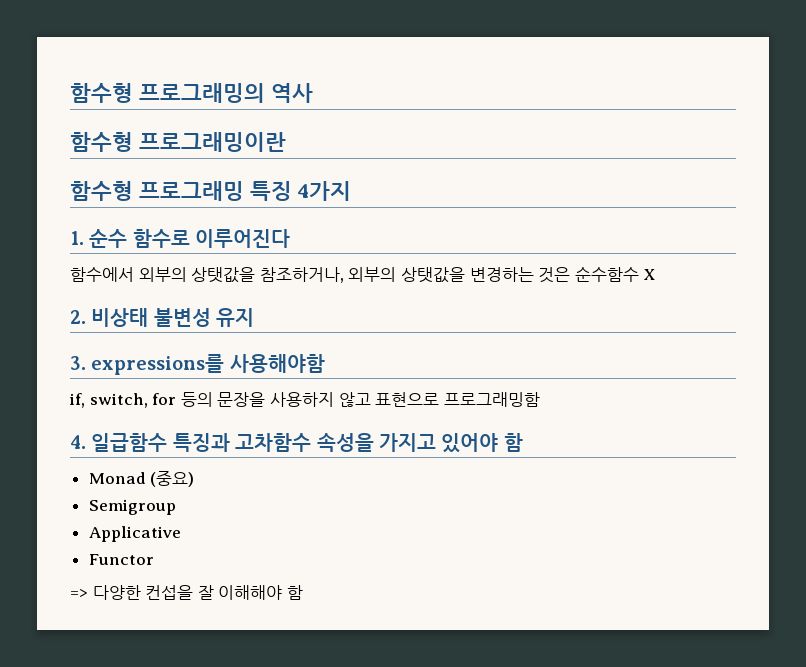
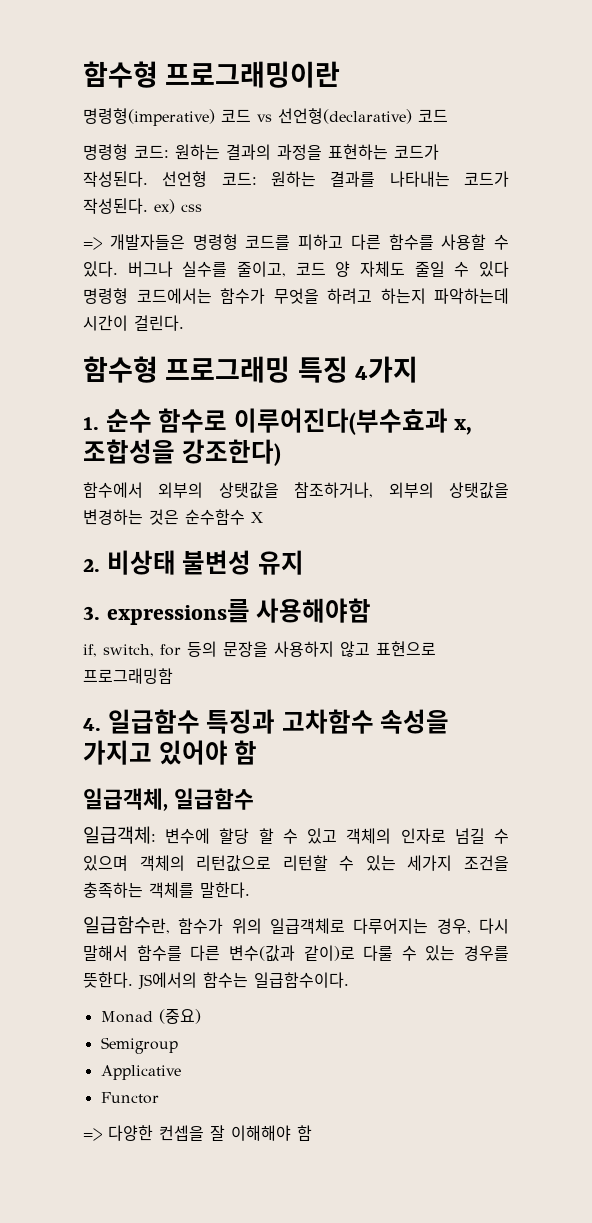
[70,83,313,103] [70,132,286,152] 함수형 프로그래밍의 역사 // 함수형 프로그래밍이란 -> [83,61,341,88] [83,108,448,126] [83,144,439,160] [83,171,509,187] [83,198,202,214] [83,234,509,250] [83,261,509,277] [83,288,509,304] [83,315,184,331] 함수형 프로그래밍이란 // 명령형(imperative) 코드 vs 선언형(declarative) 코드 // 명령형 코드: 원하는 결과의 과정을 표현하는 코드가 작성된다. 선언형 코드: 원하는 결과를 나타내는 코드가 작성된다. ex) css // => 개발자들은 명령형 코드를 피하고 다른 함수를 사용할 수 있다. 버그나 실수를 줄이고, 코드 양 자체도 줄일 수 있다 명령형 코드에서는 함수가 무엇을 하려고 하는지 파악하는데 시간이 걸린다.
[195,229,291,248] 이루어진다 -> [233,408,473,435] [83,439,281,466] 이루어진다(부수효과 x, 조합성을 강조한다)
(523, 442) none -> [83,788,254,811] [83,826,510,844] [83,855,509,872] [83,882,250,898] [83,916,509,934] [83,945,509,962] [83,972,349,990] // 일급객체, 일급함수 // 일급객체: 변수에 할당 할 수 있고 객체의 인자로 넘길 수 있으며 객체의 리턴값으로 리턴할 수 있는 세가지 조건을 충족하는 객체를 말한다. // 일급함수란, 함수가 위의 일급객체로 다루어지는 경우, 다시 말해서 함수를 다른 변수(값과 같이)로 다룰 수 있는 경우를 뜻한다. JS에서의 함수는 일급함수이다.
[145,585,194,600] 컨섭을 -> [159,1125,204,1141] 컨셉을

